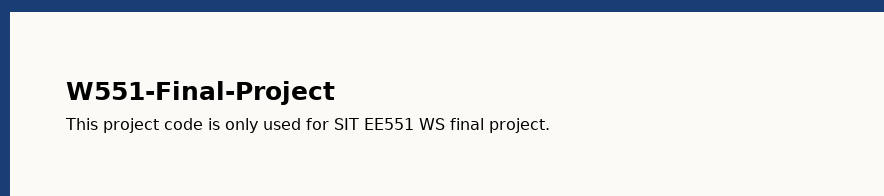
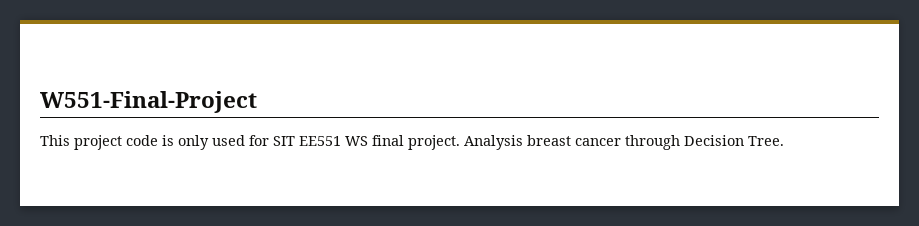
(550, 125) none -> [464,135,784,150] Analysis breast cancer through Decision Tree.

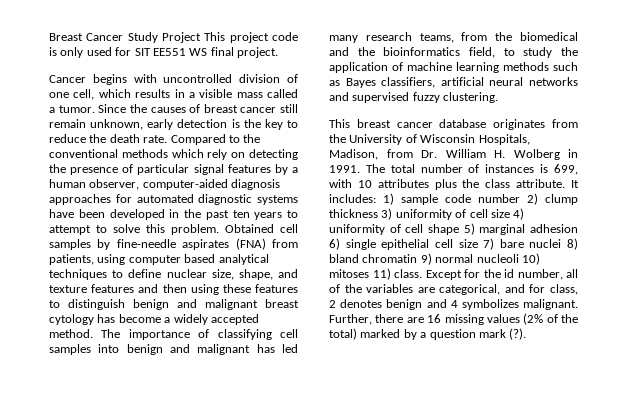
[40,91,257,113] W551-Final-Project // -> [49,32,201,43] Breast Cancer Study Project
[464,135,784,150] Analysis breast cancer through Decision Tree. -> [49,74,298,85] [49,89,298,100] [49,104,298,113] [49,119,298,130] [49,134,261,145] [49,149,298,160] [49,164,298,175] [49,179,281,190] [49,194,298,205] [49,209,298,220] [49,224,298,235] [49,238,298,250] [49,254,269,265] [49,269,298,280] [49,284,298,295] [49,299,299,310] [49,314,259,325] [49,329,298,340] [49,344,298,355] [329,32,578,43] [329,47,578,58] [329,62,578,73] [329,77,578,88] [329,92,499,103] [329,119,578,130] [329,134,530,145] [329,149,578,160] [329,164,578,175] [329,179,579,190] [329,193,578,205] [329,208,525,220] [329,223,578,235] [329,238,578,250] [329,253,540,265] [329,268,578,280] [329,284,578,295] [329,299,578,310] [329,313,578,325] [329,328,527,340] // Cancer begins with uncontrolled division of one cell, which results in a visible mass called a tumor. Since the causes of breast cancer still remain unknown, early detection is the key to reduce the death rate. Compared to the conventional methods which rely on detecting the presence of particular signal features by a human observer, computer-aided diagnosis approaches for automated diagnostic systems have been developed in the past ten years to attempt to solve this problem. Obtained cell samples by fine-needle aspirates (FNA) from patients, using computer based analytical techniques to define nuclear size, shape, and texture features and then using these features to distinguish benign and malignant breast cytology has become a widely accepted method. The importance of classifying cell samples into benign and malignant has led many research teams, from the biomedical and the bioinformatics field, to study the application of machine learning methods such as Bayes classifiers, artificial neural networks and supervised fuzzy clustering. // This breast cancer database originates from the University of Wisconsin Hospitals, Madison, from Dr. William H. Wolberg in 1991. The total number of instances is 699, with 10 attributes plus the class attribute. It includes: 1) sample code number 2) clump thickness 3) uniformity of cell size 4) uniformity of cell shape 5) marginal adhesion 6) single epithelial cell size 7) bare nuclei 8) bland chromatin 9) normal nucleoli 10) mitoses 11) class. Except for the id number, all of the variables are categorical, and for class, 2 denotes benign and 4 symbolizes malignant. Further, there are 16 missing values (2% of the total) marked by a question mark (?).

